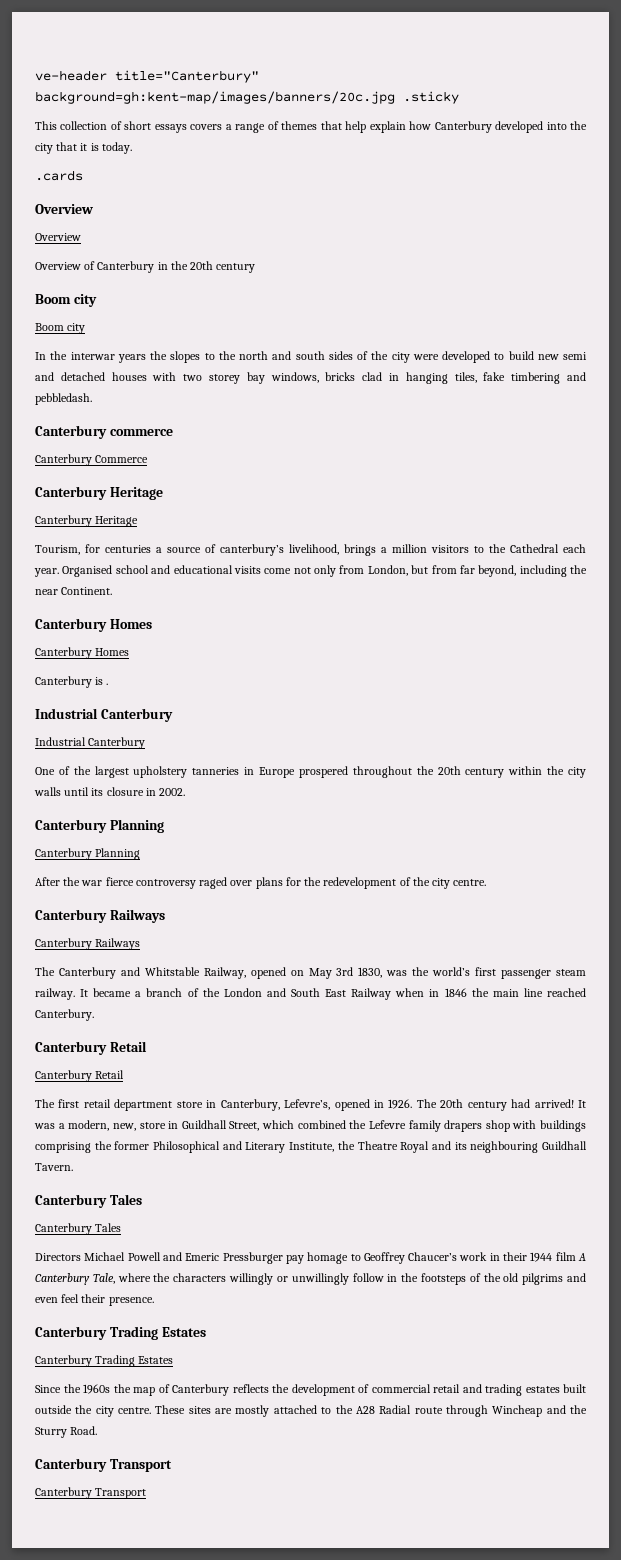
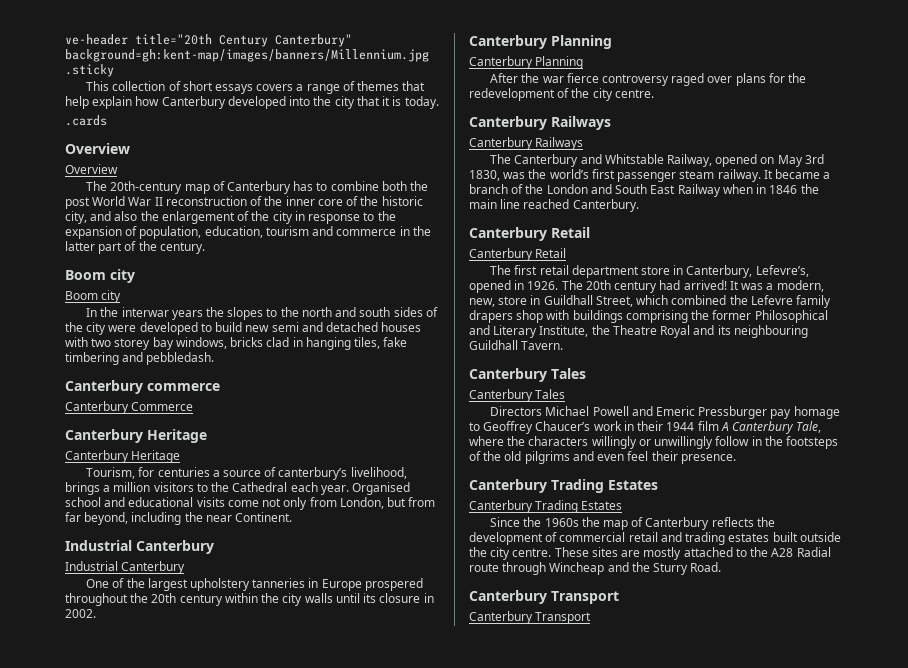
[115,70,259,83] [35,91,395,104] title="Canterbury" background=gh:kent-map/images/banners/20c.jpg -> [135,34,352,47] [65,49,429,62] title="20th Century Canterbury" background=gh:kent-map/images/banners/Millennium.jpg
[35,261,256,273] Overview of Canterbury in the 20th century -> [86,181,429,194] [65,196,423,209] [65,211,396,224] [65,226,431,239] [65,241,205,254] The 20th-century map of Canterbury has to combine both the post World War II reconstruction of the inner core of the historic city, and also the enlargement of the city in response to the expansion of population, education, tourism and commerce in the latter part of the century.
[35,618,152,632] [35,647,130,659] [35,676,109,688] // Canterbury Homes // Canterbury Homes // Canterbury is . -> (293, 517) none

